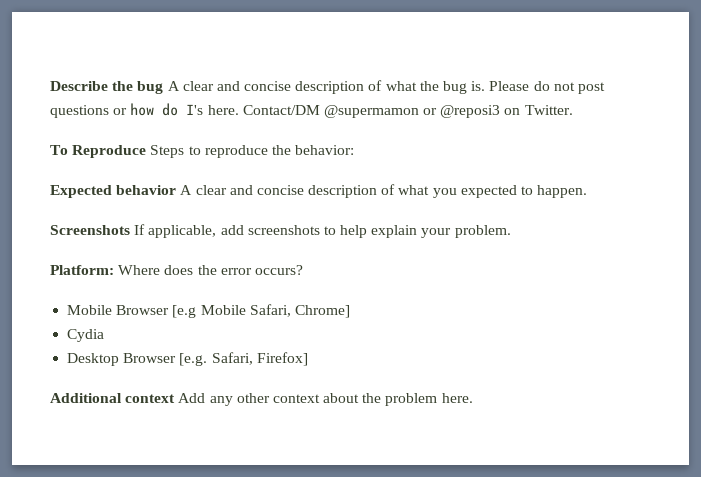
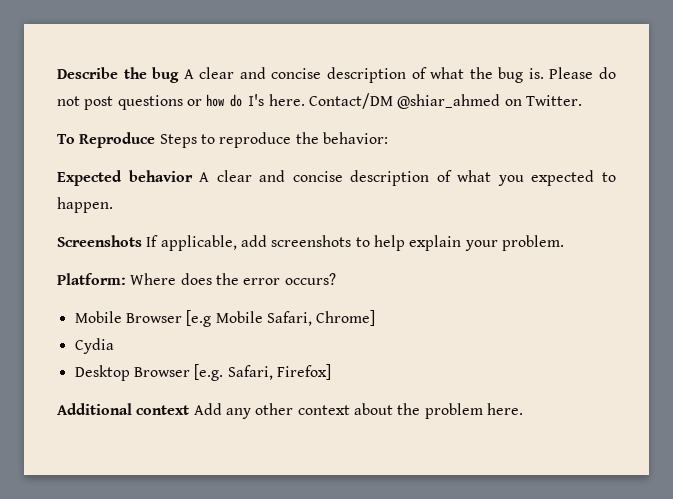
[323,105,501,118] @supermamon or @reposi3 -> [397,94,501,109] @shiar_ahmed

